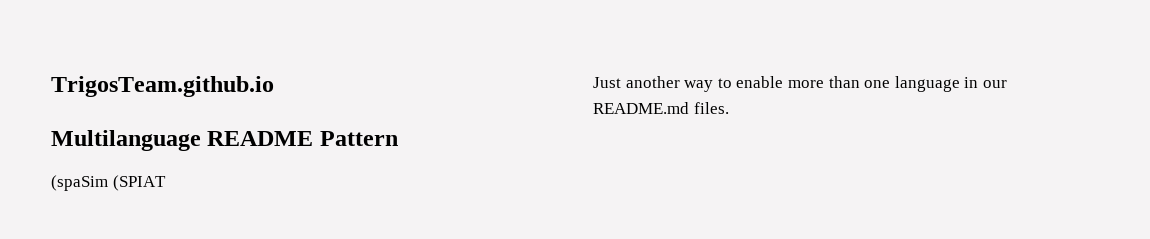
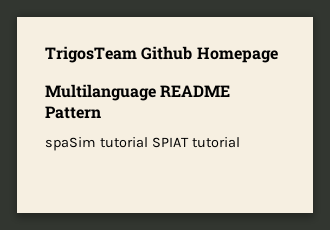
[51,76,274,97] TrigosTeam.github.io -> [45,46,278,63] TrigosTeam Github Homepage
[51,175,166,191] [593,76,1007,92] [593,102,729,114] (spaSim (SPIAT // Just another way to enable more than one language in our README.md files. -> [45,137,240,151] spaSim tutorial SPIAT tutorial

